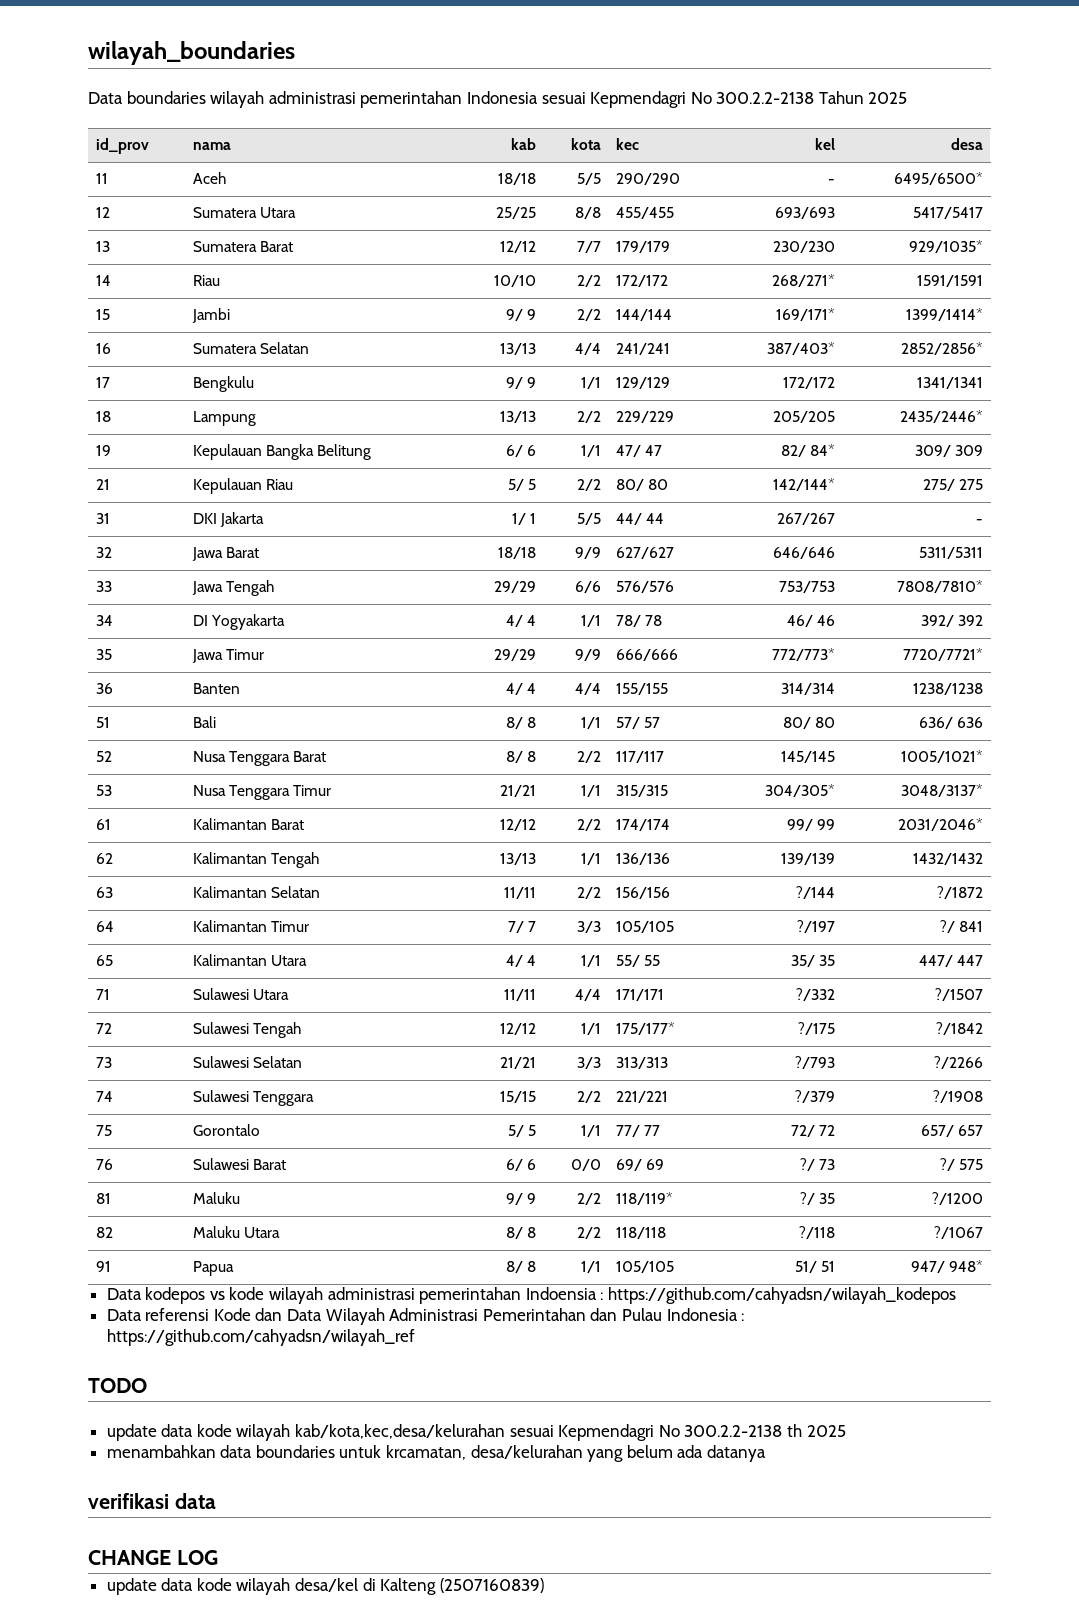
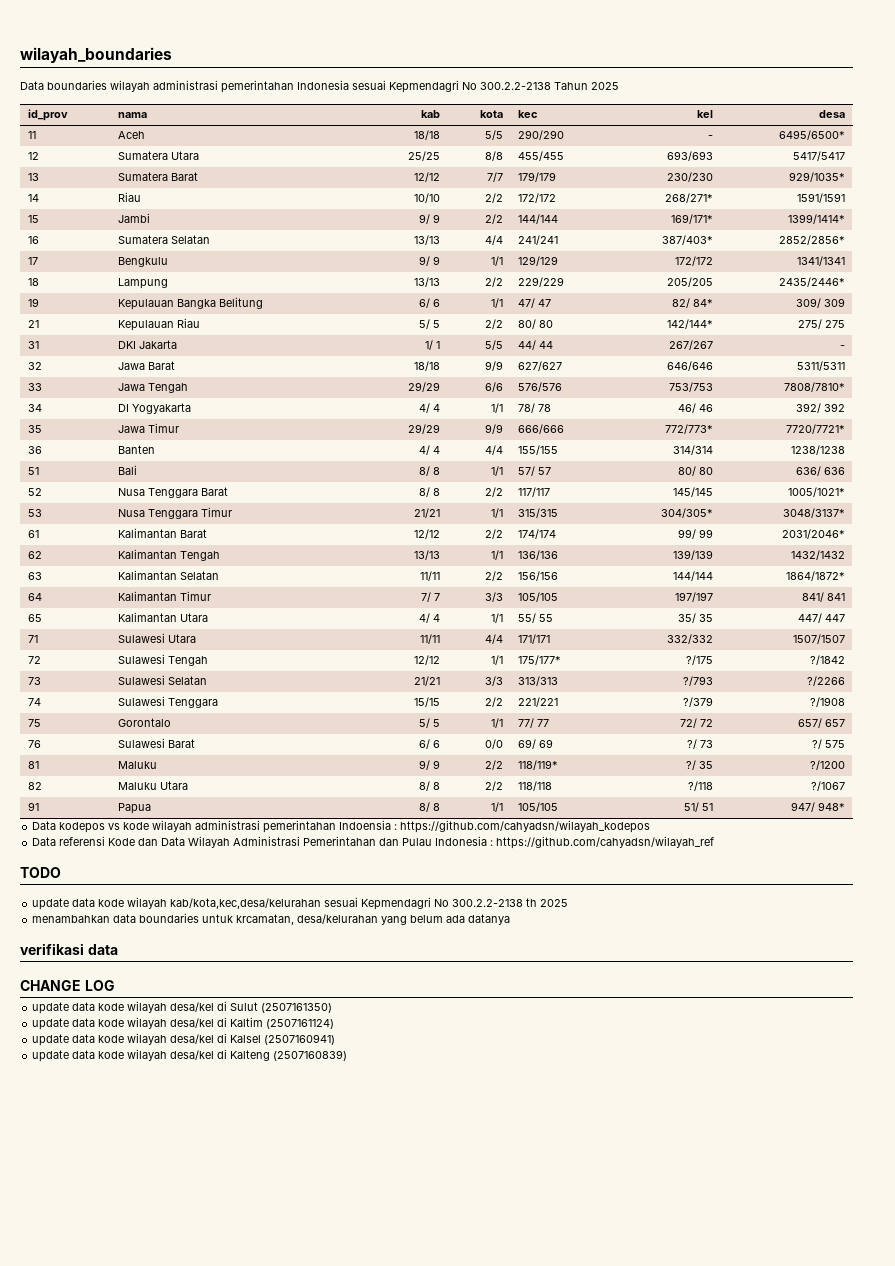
[796,886,836,899] [937,886,984,899] ?/144 | ?/1872 -> [672,571,713,581] [785,571,845,581] 144/144 | 1864/1872*
[797,920,836,933] [940,920,956,933] ?/197 | ?/ -> [674,592,713,602] [801,592,824,602] 197/197 | 841/
[796,988,836,1001] [935,988,984,1001] ?/332 | ?/1507 -> [666,634,713,644] [792,634,845,644] 332/332 | 1507/1507
(218, 1557) none -> [32,1001,333,1014] [32,1017,335,1030] [32,1033,336,1046] // update data kode wilayah desa/kel di Sulut (2507161350) // update data kode wilayah desa/kel di Kaltim (2507161124) // update data kode wilayah desa/kel di Kalsel (2507160941)

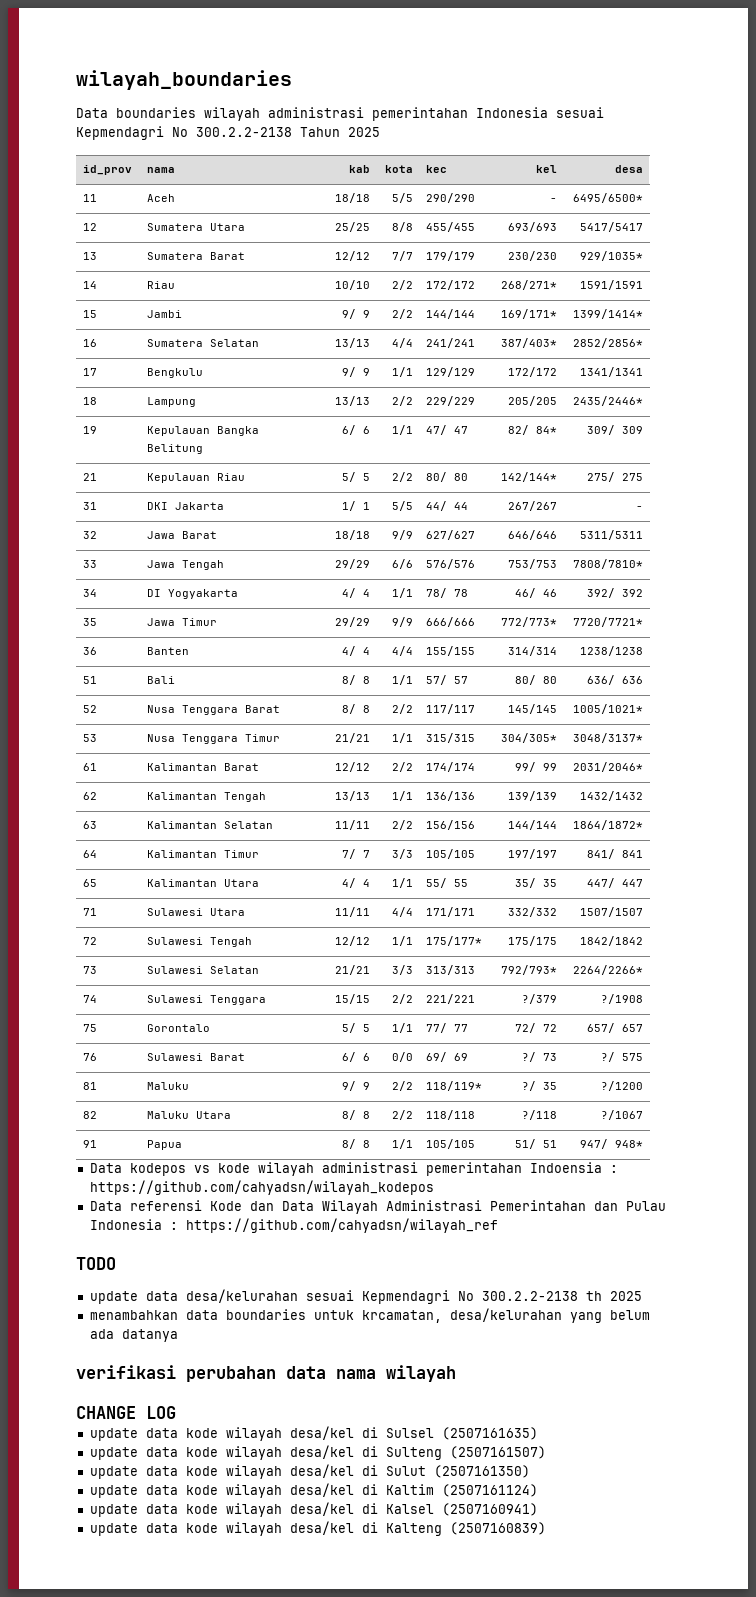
[685,655,713,665] [809,655,845,665] ?/175 | ?/1842 -> [507,936,557,946] [579,936,643,946] 175/175 | 1842/1842
[682,676,713,686] [806,676,845,686] ?/793 | ?/2266 -> [500,965,557,975] [572,965,643,975] 792/793* | 2264/2266*
[98,897,322,909] kode wilayah kab/kota,kec,desa/kelurahan -> [185,1289,298,1303] desa/kelurahan
[87,944,118,955] data -> [186,1365,456,1382] perubahan data nama wilayah
(115, 985) none -> [89,1426,538,1441] [89,1445,546,1460] // update data kode wilayah desa/kel di Sulsel (2507161635) // update data kode wilayah desa/kel di Sulteng (2507161507)

